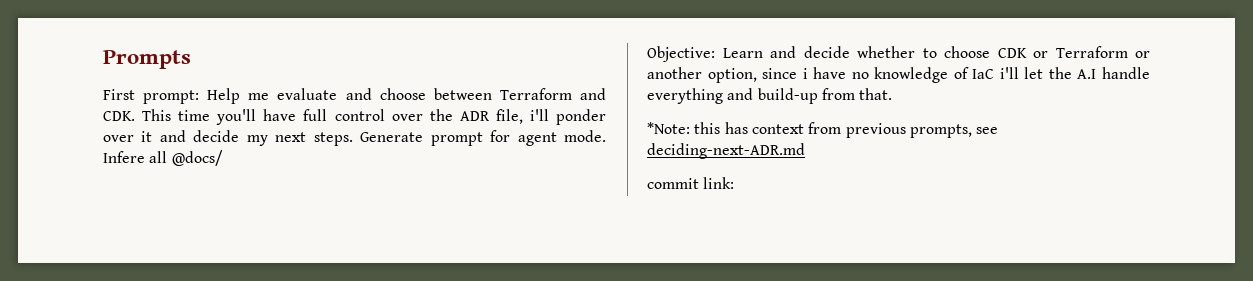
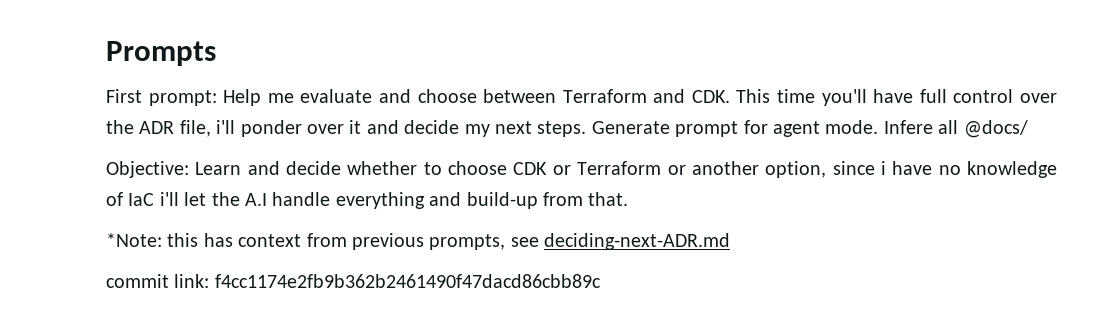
(735, 183) none -> [214,274,601,288] f4cc1174e2fb9b362b2461490f47dacd86cbb89c

